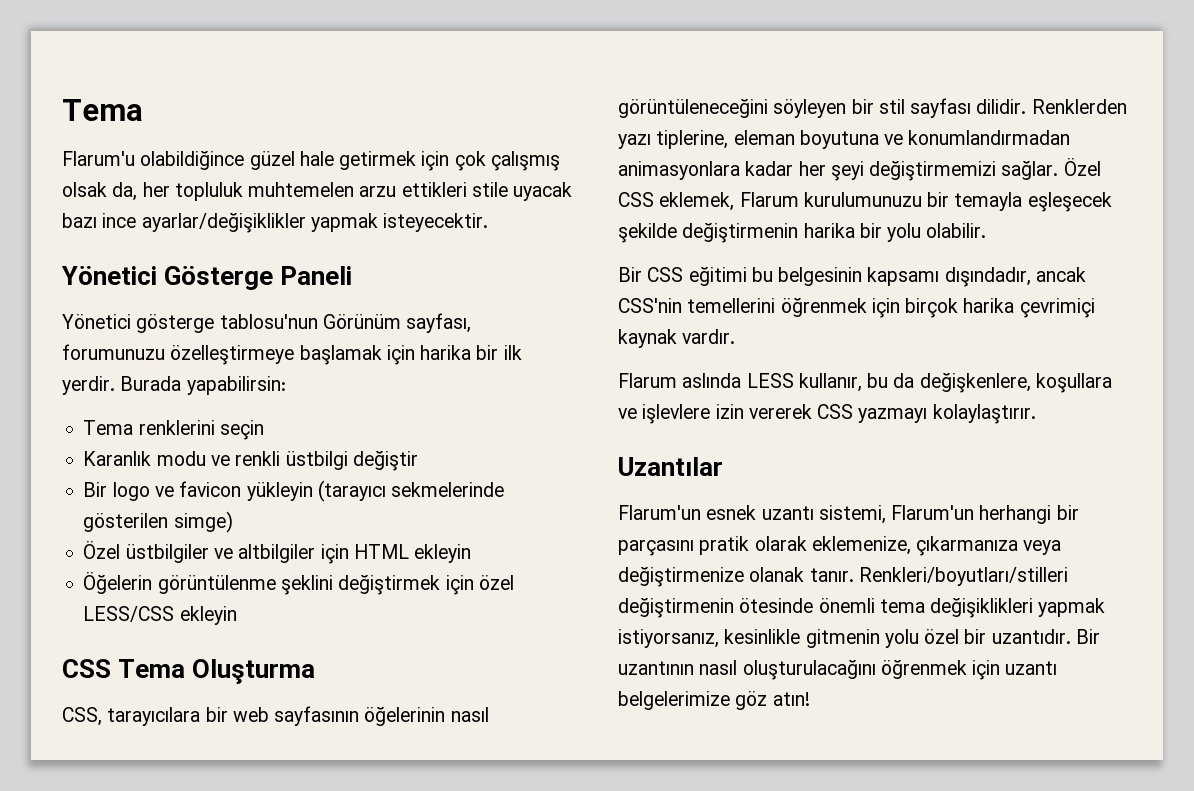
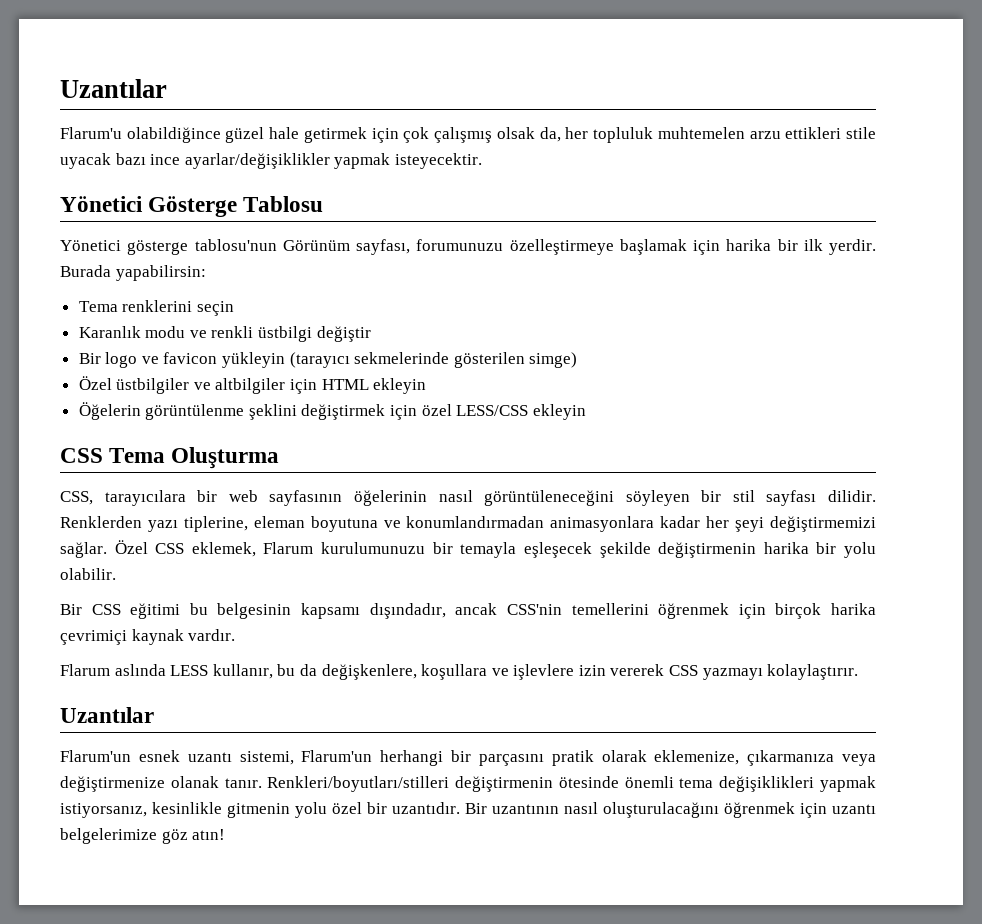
[62,99,143,121] Tema -> [60,79,167,98] Uzantılar
[280,266,353,285] Paneli -> [243,196,324,212] Tablosu

